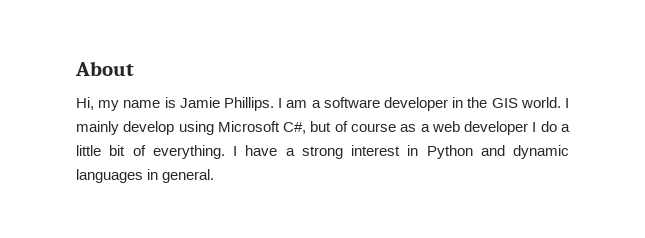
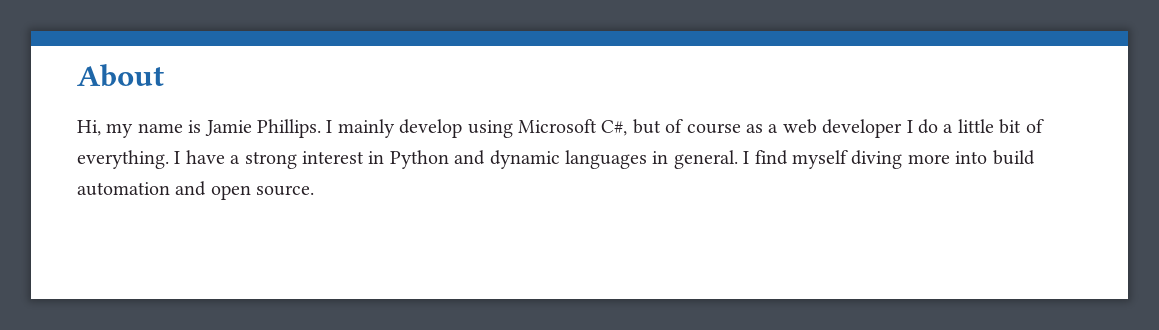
[286,97,569,111] am a software developer in the GIS world. I -> (333, 126) none
(215, 176) none -> [743,150,1035,169] [77,181,315,200] I find myself diving more into build automation and open source.

